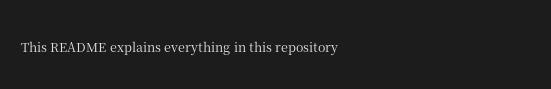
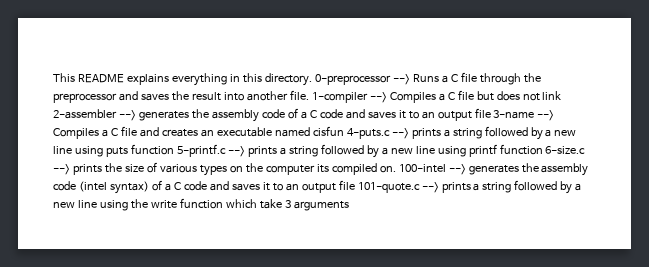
[275,42,339,56] repository -> [264,72,541,86] [53,90,562,103] [53,108,555,122] [53,126,577,140] [53,144,586,158] [53,162,589,176] [53,180,582,194] [53,198,349,211] directory. 0-preprocessor --> Runs a C file through the preprocessor and saves the result into another file. 1-compiler --> Compiles a C file but does not link 2-assembler --> generates the assembly code of a C code and saves it to an output file 3-name --> Compiles a C file and creates an executable named cisfun 4-puts.c --> prints a string followed by a new line using puts function 5-printf.c --> prints a string followed by a new line using printf function 6-size.c --> prints the size of various types on the computer its compiled on. 100-intel --> generates the assembly code (intel syntax) of a C code and saves it to an output file 101-quote.c --> prints a string followed by a new line using the write function which take 3 arguments

